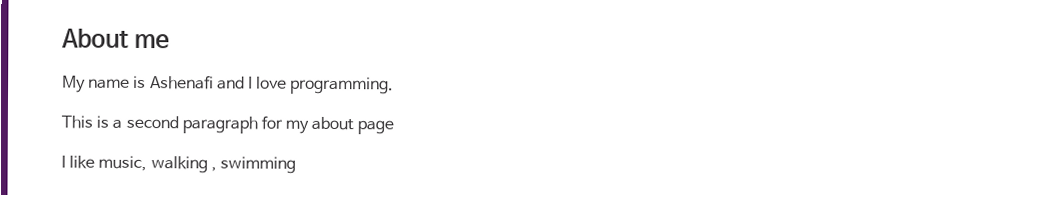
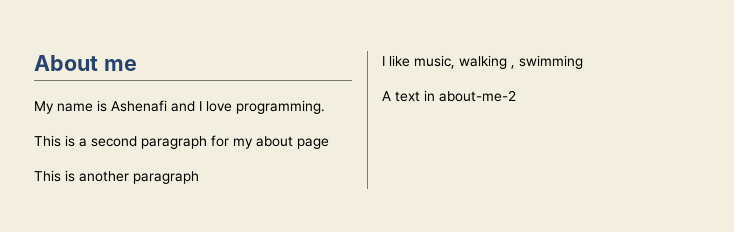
(395, 127) none -> [34,170,199,184] // This is another paragraph
(296, 165) none -> [382,90,516,102] // A text in about-me-2

